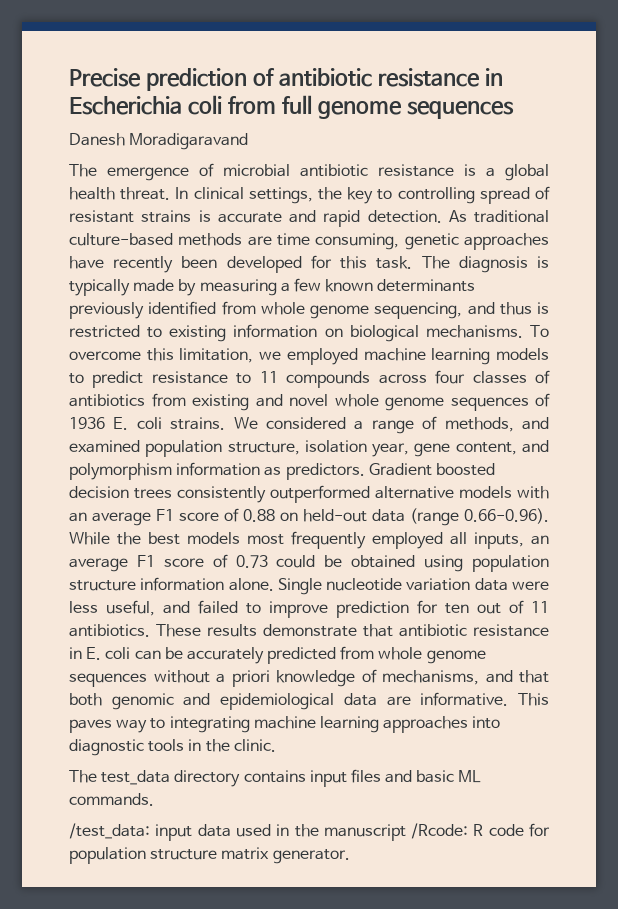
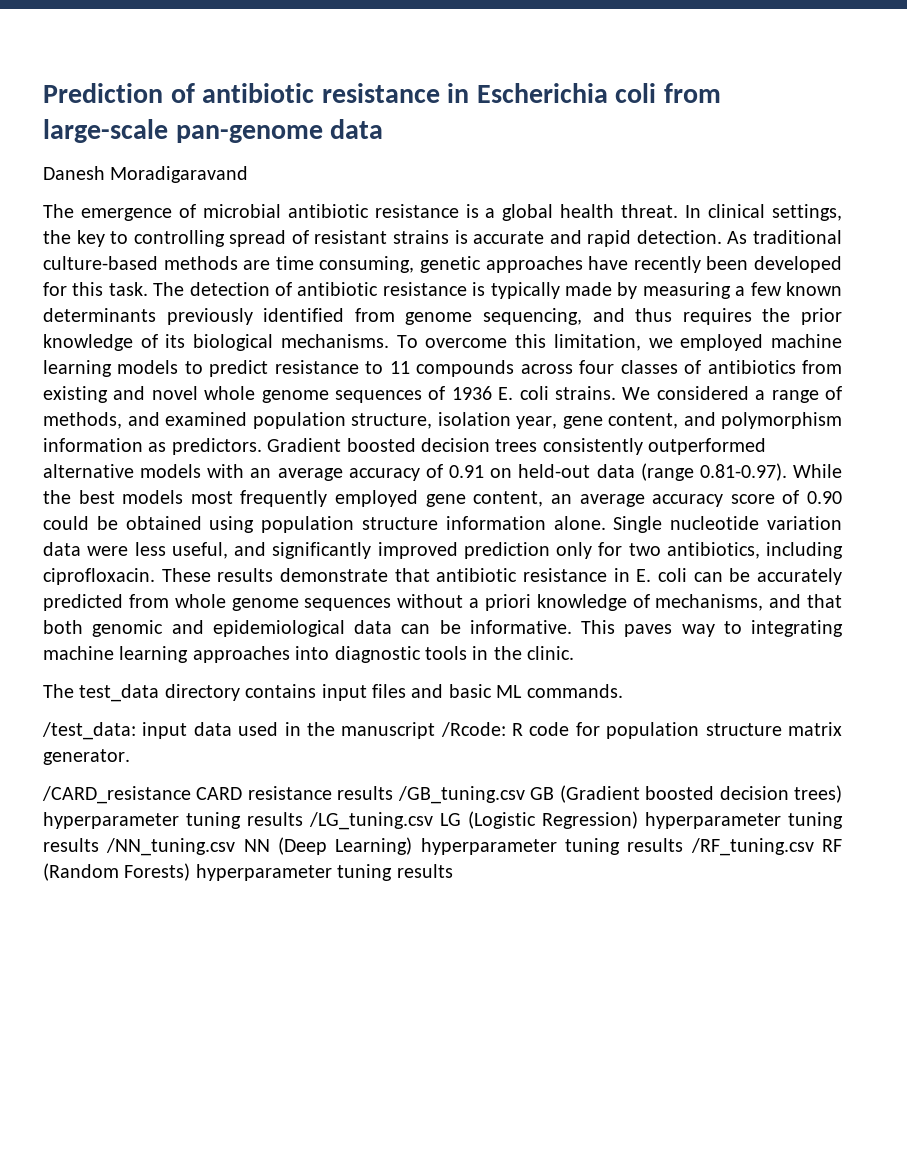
[69,68,247,91] Precise prediction -> [43,83,163,103] Prediction
[281,95,514,119] full genome sequences -> [43,119,384,143] large-scale pan-genome data
[458,256,528,273] diagnosis -> [189,282,467,296] detection of antibiotic resistance
[260,302,305,315] whole -> (395, 315) none
[537,302,549,314] [69,324,343,342] is restricted to existing information on -> [682,308,843,325] [43,334,186,351] requires the prior knowledge of its
[156,508,275,522] F1 score of 0.88 -> [348,464,485,481] accuracy of 0.91
[464,508,549,524] 0.66-0.96). -> [699,463,787,481] 0.81-0.97).
[450,532,549,549] [69,554,268,572] all inputs, an average F1 score of 0.73 -> [425,490,842,507] gene content, an average accuracy score of 0.90
[198,600,549,618] [69,624,150,637] failed to improve prediction for ten out of 11 antibiotics. -> [272,542,843,559] [43,568,155,585] significantly improved prediction only for two antibiotics, including ciprofloxacin.
[386,696,411,706] are -> [401,620,461,634] can be
(350, 856) none -> [42,785,842,804] [43,811,843,830] [43,837,843,856] [43,863,453,881] // /CARD_resistance CARD resistance results /GB_tuning.csv GB (Gradient boosted decision trees) hyperparameter tuning results /LG_tuning.csv LG (Logistic Regression) hyperparameter tuning results /NN_tuning.csv NN (Deep Learning) hyperparameter tuning results /RF_tuning.csv RF (Random Forests) hyperparameter tuning results

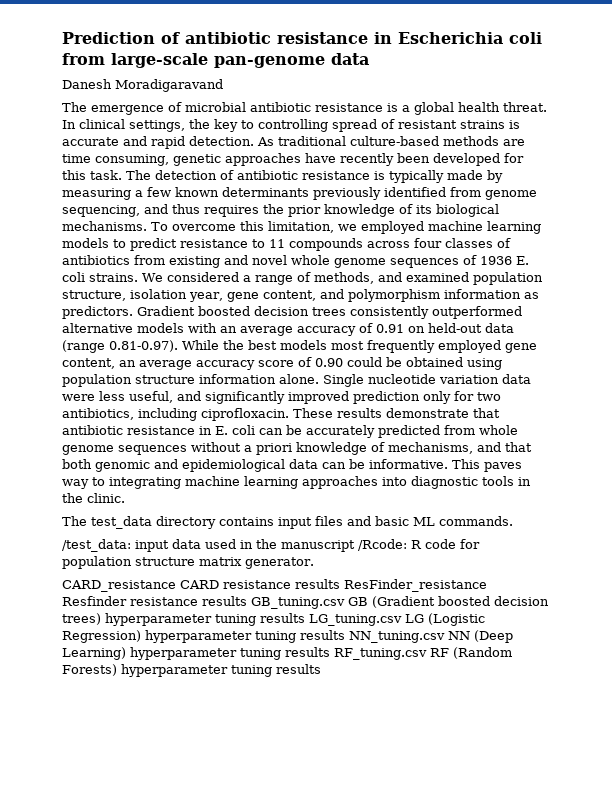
[42,786,191,804] /CARD_resistance -> [62,580,176,592] CARD_resistance
[397,786,525,804] /GB_tuning.csv -> [344,579,487,592] [62,596,345,609] ResFinder_resistance Resfinder resistance results GB_tuning.csv
[309,812,433,830] /LG_tuning.csv -> [309,614,402,626] LG_tuning.csv
[106,838,236,856] /NN_tuning.csv -> [349,631,445,643] NN_tuning.csv
[690,838,814,856] /RF_tuning.csv -> [334,648,427,660] RF_tuning.csv

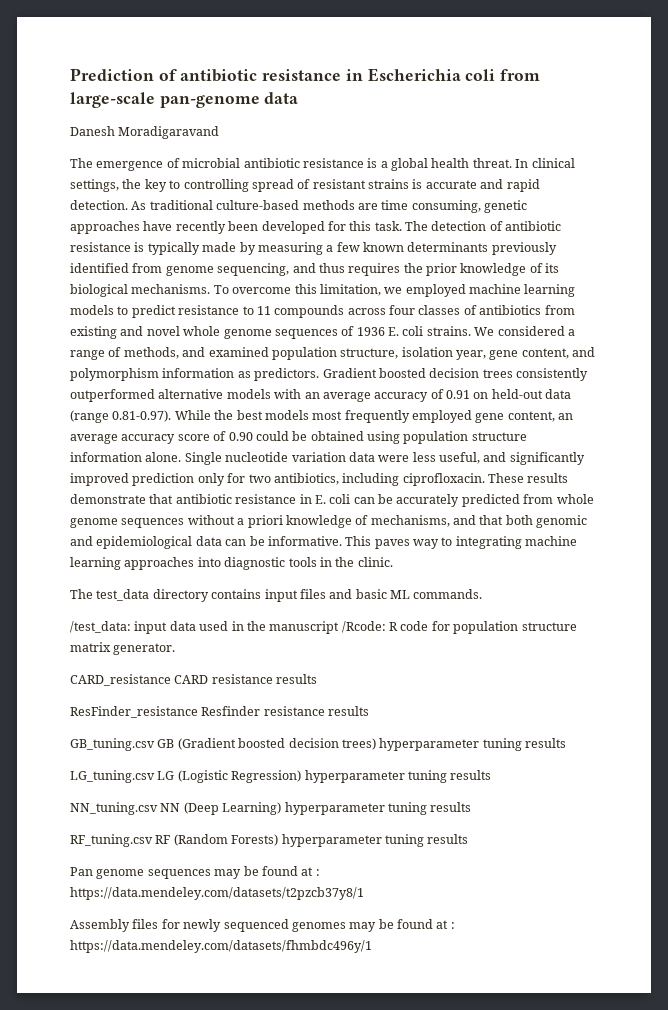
(340, 584) none -> (318, 679) //
(247, 601) none -> (370, 711) //
(305, 618) none -> (566, 743) //
(345, 635) none -> (492, 775) //
(330, 652) none -> (472, 807) //
(321, 669) none -> [70,866,320,879] [70,887,364,900] [70,919,455,932] [70,940,372,953] // Pan genome sequences may be found at : https://data.mendeley.com/datasets/t2pzcb37y8/1 // Assembly files for newly sequenced genomes may be found at : https://data.mendeley.com/datasets/fhmbdc496y/1

